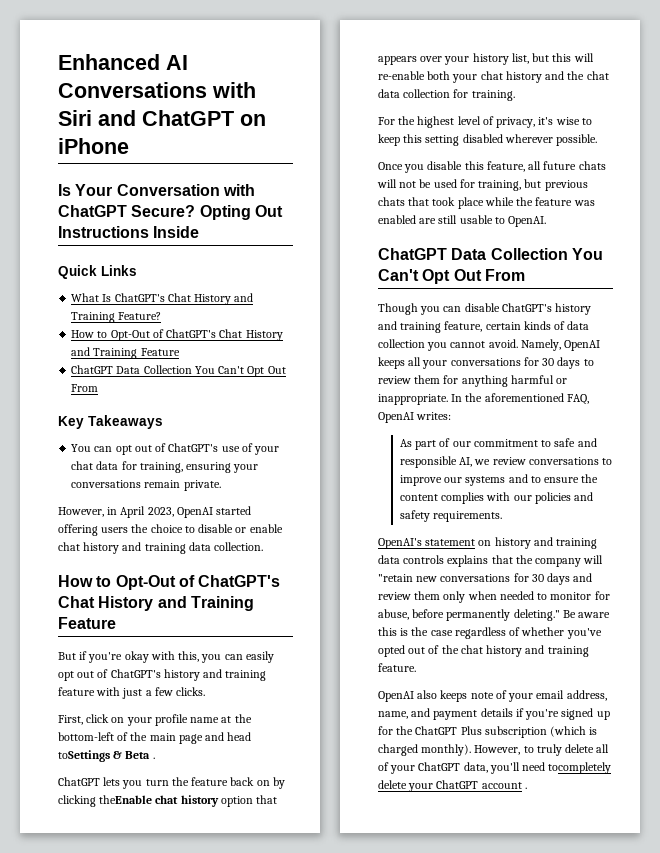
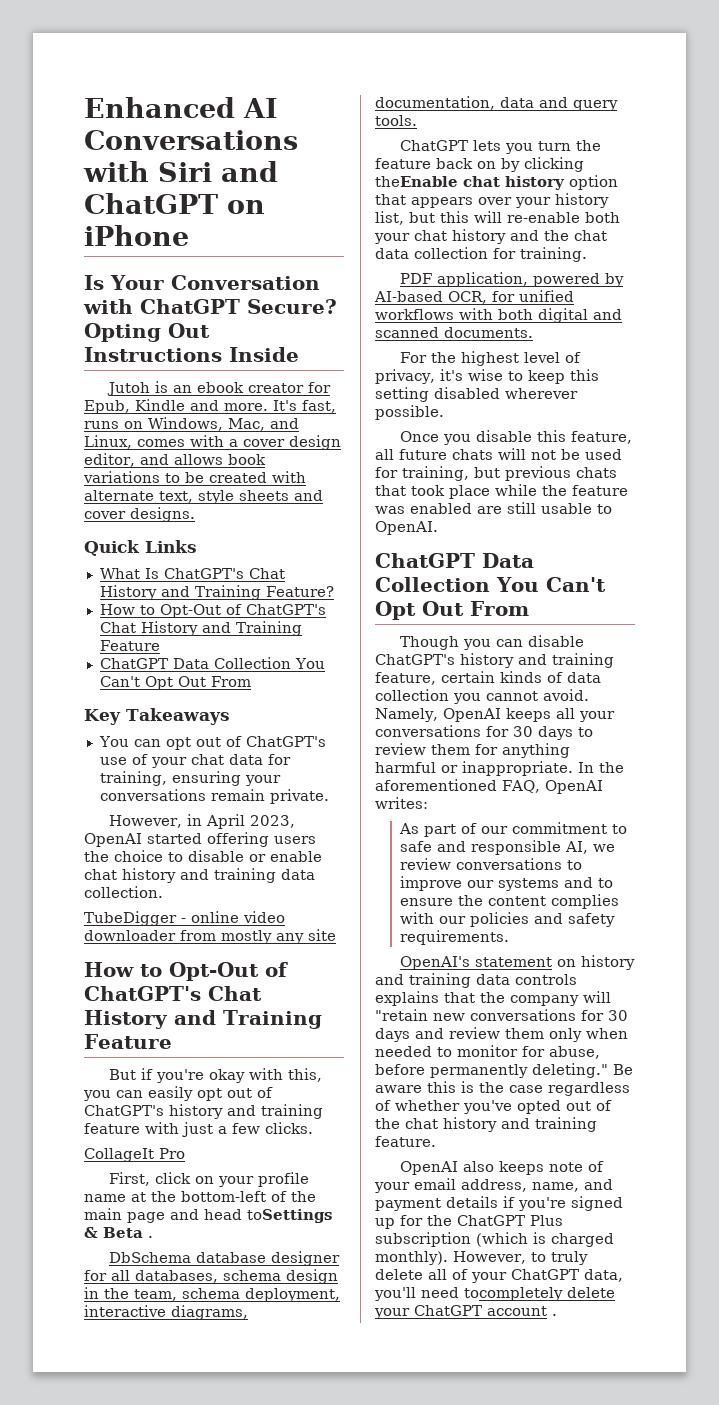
(200, 232) none -> [107,381,332,396] [84,399,336,414] [84,417,299,431] [84,435,341,450] [84,453,266,467] [83,471,306,483] [84,490,323,504] [84,507,195,522] // Jutoh is an ebook creator for Epub, Kindle and more. It's fast, runs on Windows, Mac, and Linux, comes with a cover design editor, and allows book variations to be created with alternate text, style sheets and cover designs.
(264, 546) none -> [84,911,285,926] [84,929,336,944] // TubeDigger - online video downloader from mostly any site
(206, 691) none -> [84,1148,185,1162] // CollageIt Pro
(155, 758) none -> [109,1251,341,1266] [84,1269,338,1284] [84,1287,340,1302] [84,1305,248,1320] [375,96,618,111] [375,115,417,126] // DbSchema database designer for all databases, schema design in the team, schema deployment, interactive diagrams, documentation, data and query tools.
(515, 95) none -> [400,272,625,287] [374,290,574,304] [375,308,622,323] [375,327,533,338] // PDF application, powered by AI-based OCR, for unified workflows with both digital and scanned documents.

